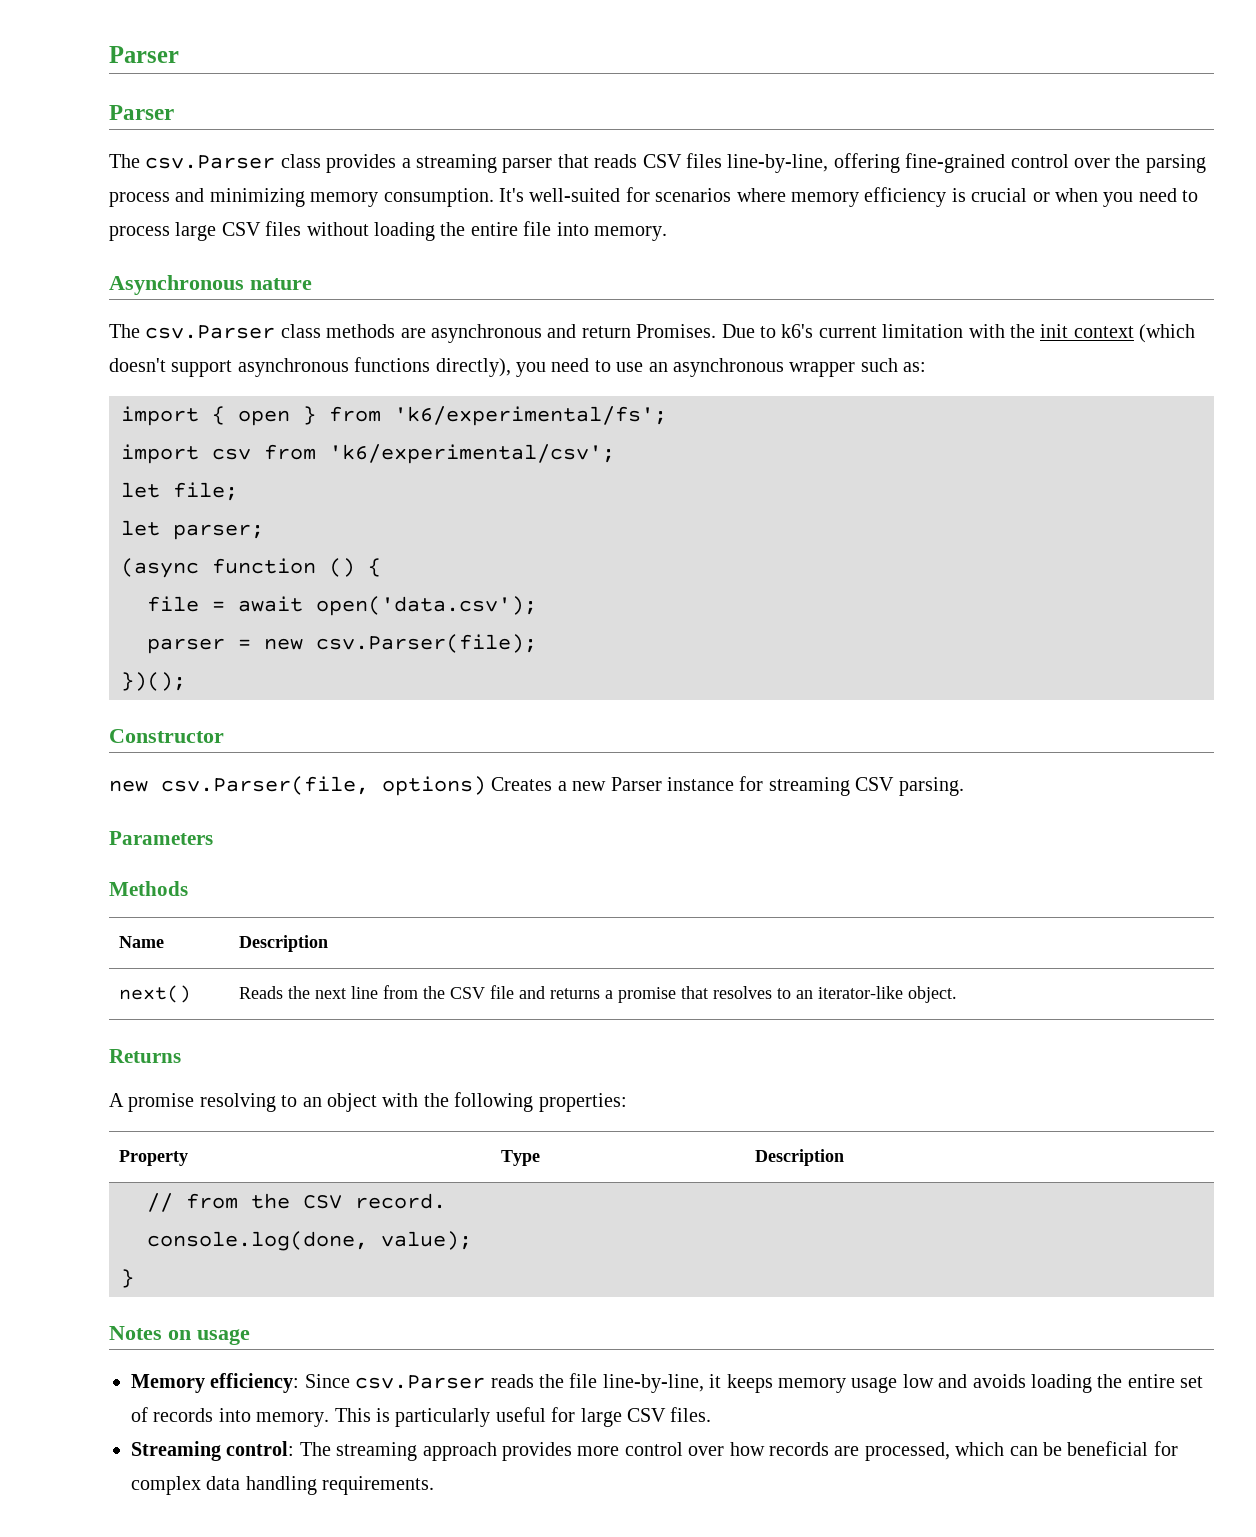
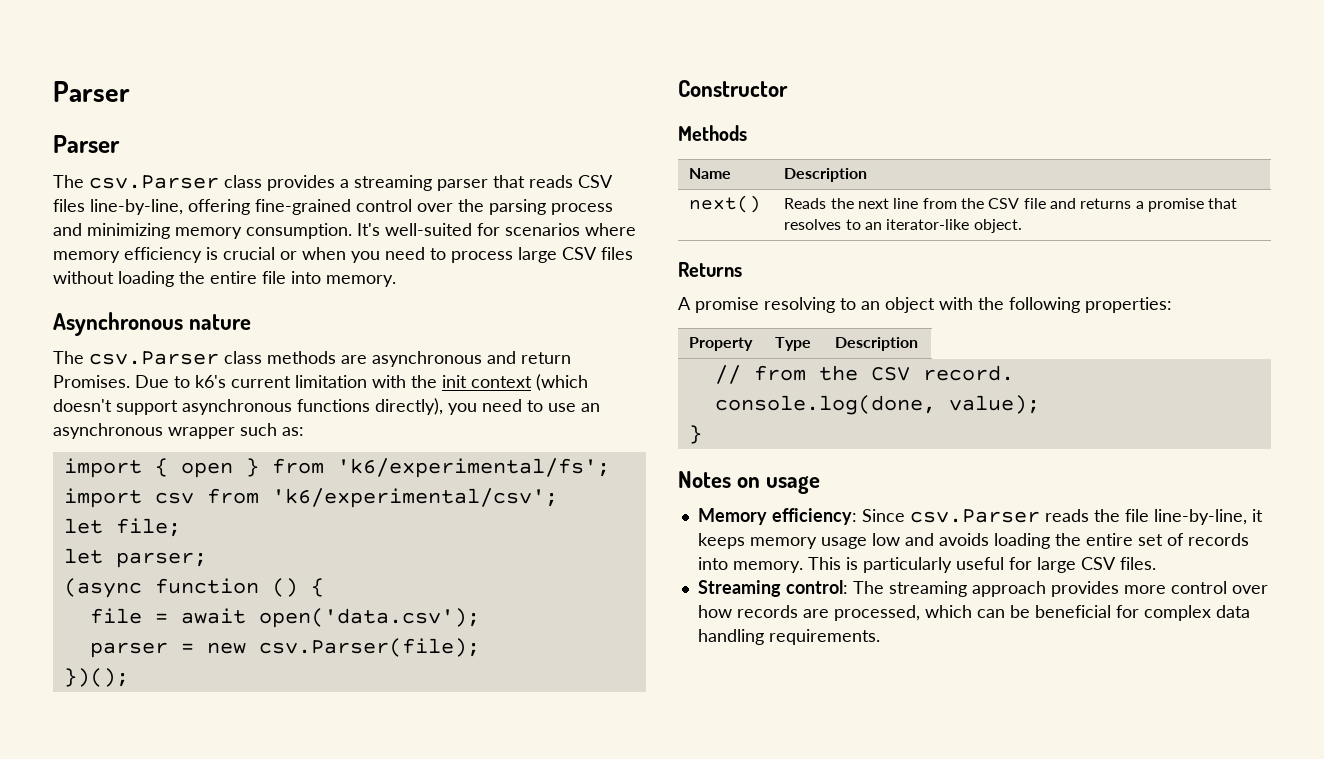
[109,776,964,796] [109,831,213,845] // new csv.Parser(file, options) Creates a new Parser instance for streaming CSV parsing. // Parameters -> (788, 88) none

